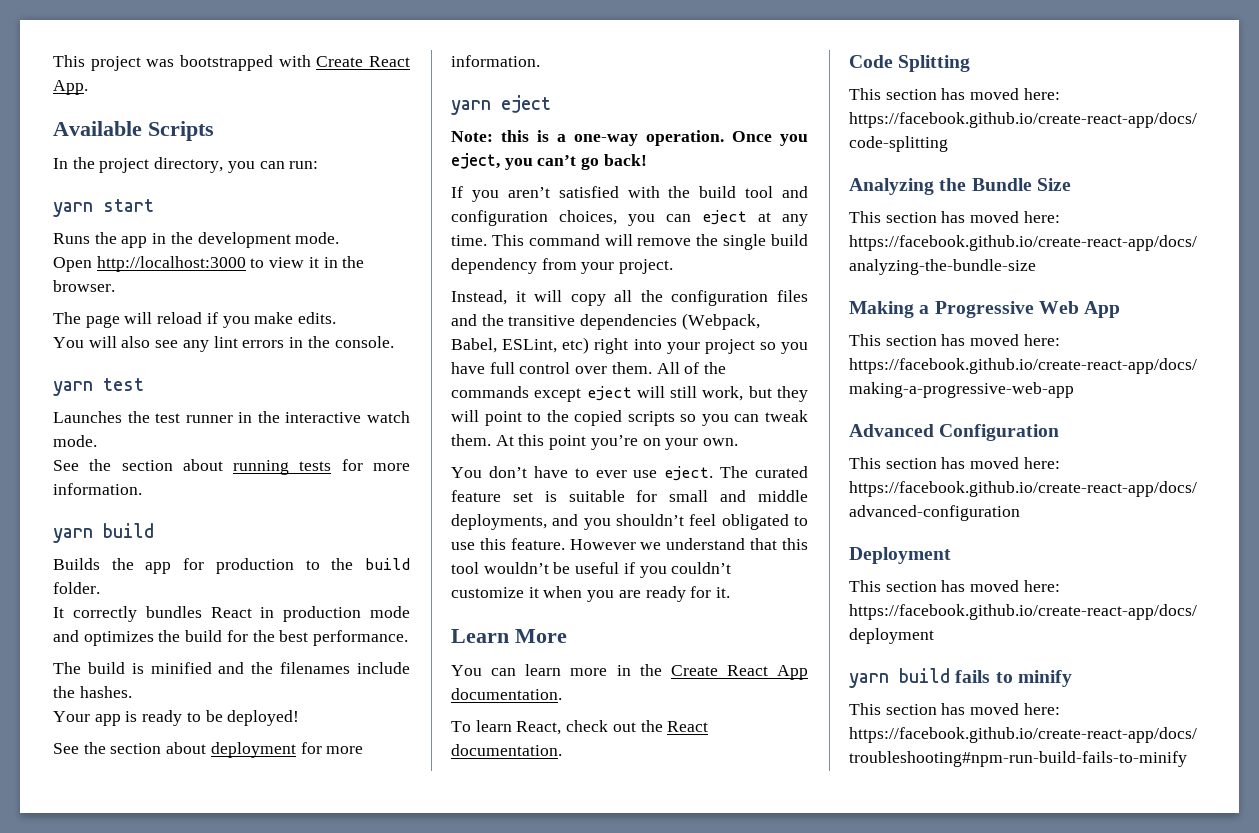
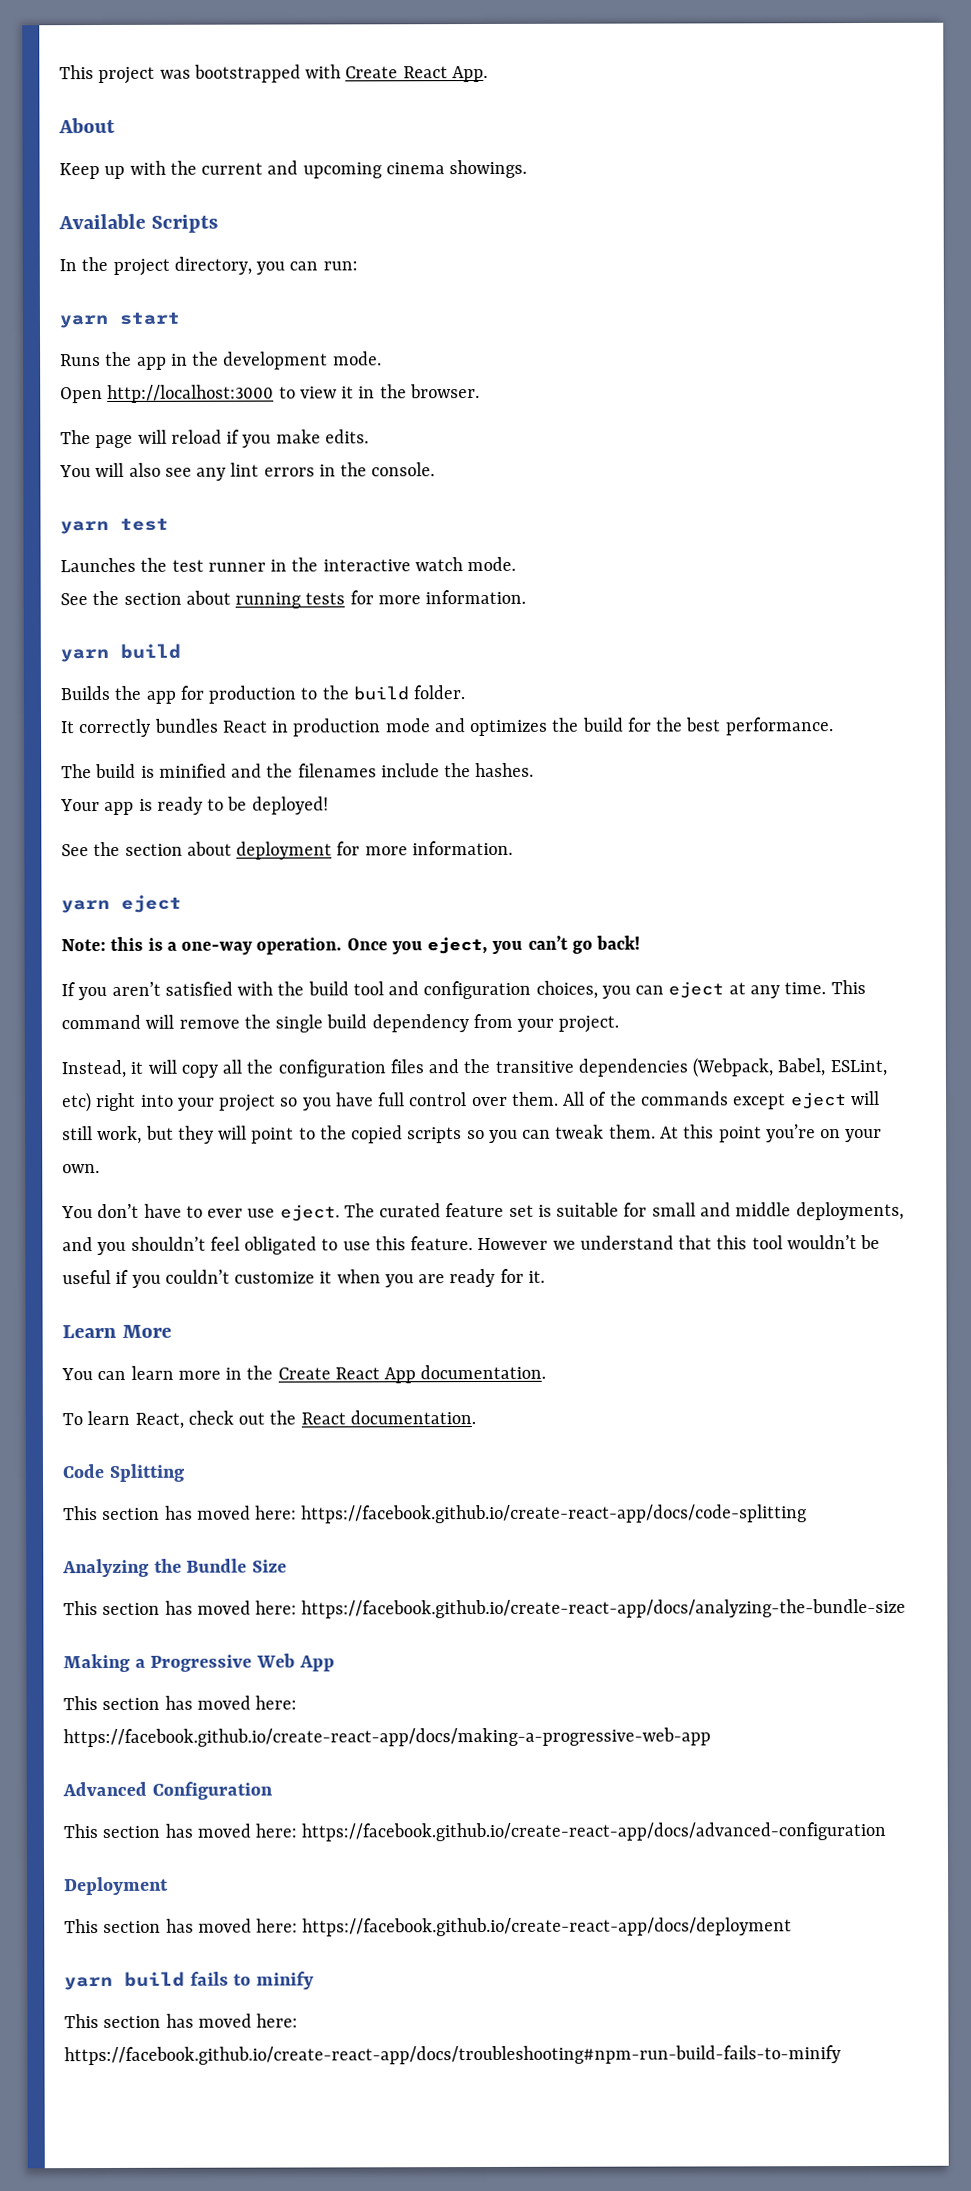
(88, 87) none -> [58,117,115,134] [59,159,528,180] // About // Keep up with the current and upcoming cinema showings.

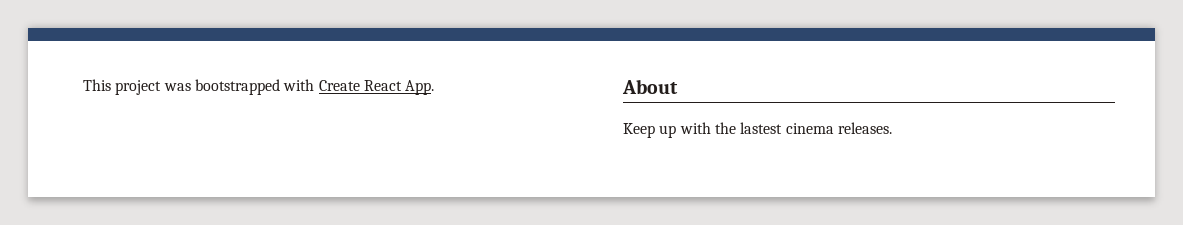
[201,159,528,179] [58,213,219,233] [59,256,358,276] [59,311,180,329] [60,351,382,370] [60,384,480,404] [60,429,369,449] [59,462,436,481] [60,517,169,535] [60,556,517,573] [60,589,527,609] [60,643,181,663] [60,685,466,704] [61,717,834,738] [61,762,535,779] [60,796,329,815] [61,840,513,860] [61,894,182,914] [61,935,641,955] [61,980,866,1001] [61,1013,620,1033] [61,1057,887,1079] [61,1090,880,1113] [62,1124,883,1145] [62,1164,100,1174] [61,1201,904,1222] [62,1234,881,1256] [62,1268,545,1288] [62,1324,173,1339] [61,1364,547,1384] [62,1410,476,1429] [62,1463,185,1482] [63,1504,808,1524] [62,1558,288,1578] [63,1598,907,1619] [63,1653,335,1673] [63,1695,298,1711] [63,1727,711,1748] [62,1781,273,1800] [63,1821,887,1842] [64,1876,169,1896] [64,1917,793,1937] [64,1971,315,1991] [64,2013,299,2029] [64,2045,841,2066] current and upcoming cinema showings. // Available Scripts // In the project directory, you can run: // yarn start // Runs the app in the development mode. // Open http://localhost:3000 to view it in the browser. // The page will reload if you make edits. // You will also see any lint errors in the console. // yarn test // Launches the test runner in the interactive watch mode. // See the section about running tests for more information. // yarn build // Builds the app for production to the build folder. // It correctly bundles React in production mode and optimizes the build for the best performance. // The build is minified and the filenames include the hashes. // Your app is ready to be deployed! // See the section about deployment for more information. // yarn eject // Note: this is a one-way operation. Once you eject, you can’t go back! // If you aren’t satisfied with the build tool and configuration choices, you can eject at any time. This command will remove the single build dependency from your project. // Instead, it will copy all the configuration files and the transitive dependencies (Webpack, Babel, ESLint, etc) right into your project so you have full control over them. All of the commands except eject will still work, but they will point to the copied scripts so you can tweak them. At this point you’re on your own. // You don’t have to ever use eject. The curated feature set is suitable for small and middle deployments, and you shouldn’t feel obligated to use this feature. However we understand that this tool wouldn’t be useful if you couldn’t customize it when you are ready for it. // Learn More // You can learn more in the Create React App documentation. // To learn React, check out the React documentation. // Code Splitting // This section has moved here: https://facebook.github.io/create-react-app/docs/code-splitting // Analyzing the Bundle Size // This section has moved here: https://facebook.github.io/create-react-app/docs/analyzing-the-bundle-size // Making a Progressive Web App // This section has moved here: https://facebook.github.io/create-react-app/docs/making-a-progressive-web-app // Advanced Configuration // This section has moved here: https://facebook.github.io/create-react-app/docs/advanced-configuration // Deployment // This section has moved here: https://facebook.github.io/create-react-app/docs/deployment // yarn build fails to minify // This section has moved here: https://facebook.github.io/create-react-app/docs/troubleshooting#npm-run-build-fails-to-minify -> [740,122,892,134] lastest cinema releases.

